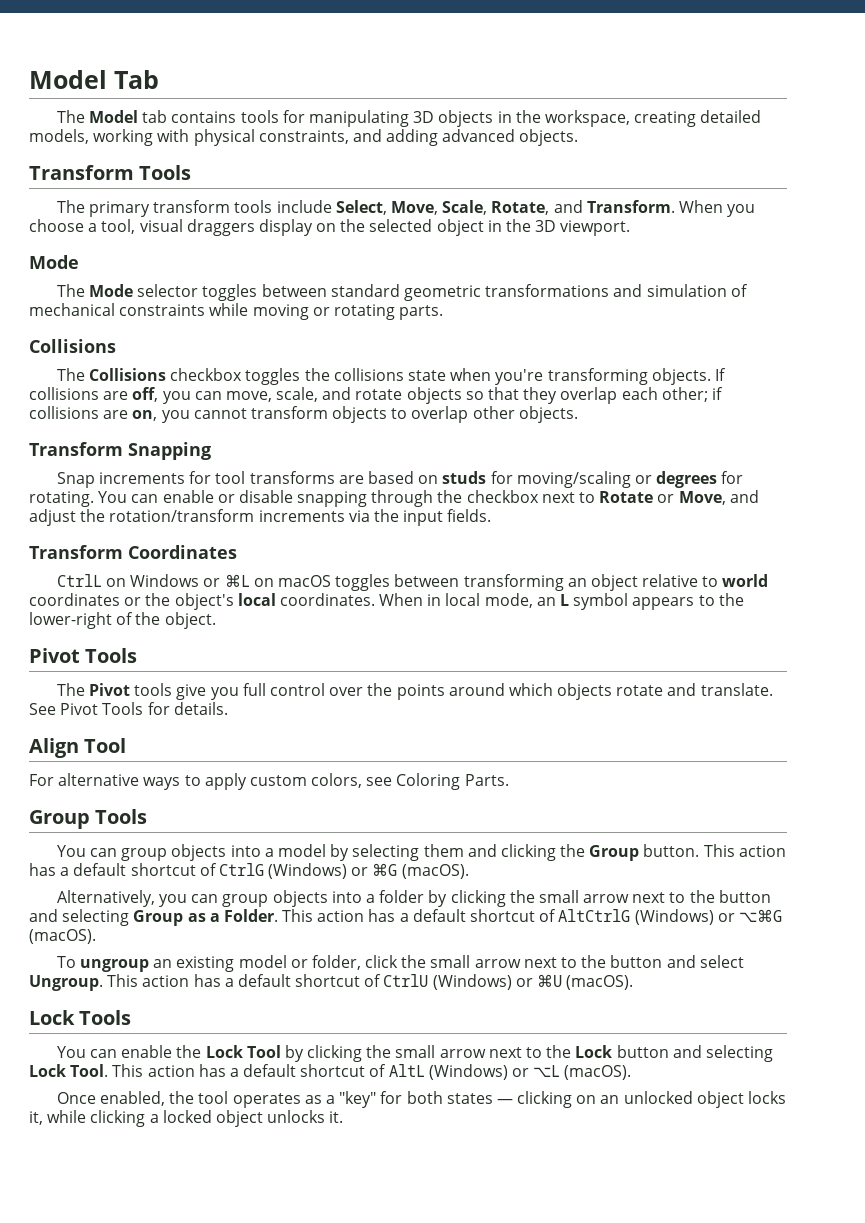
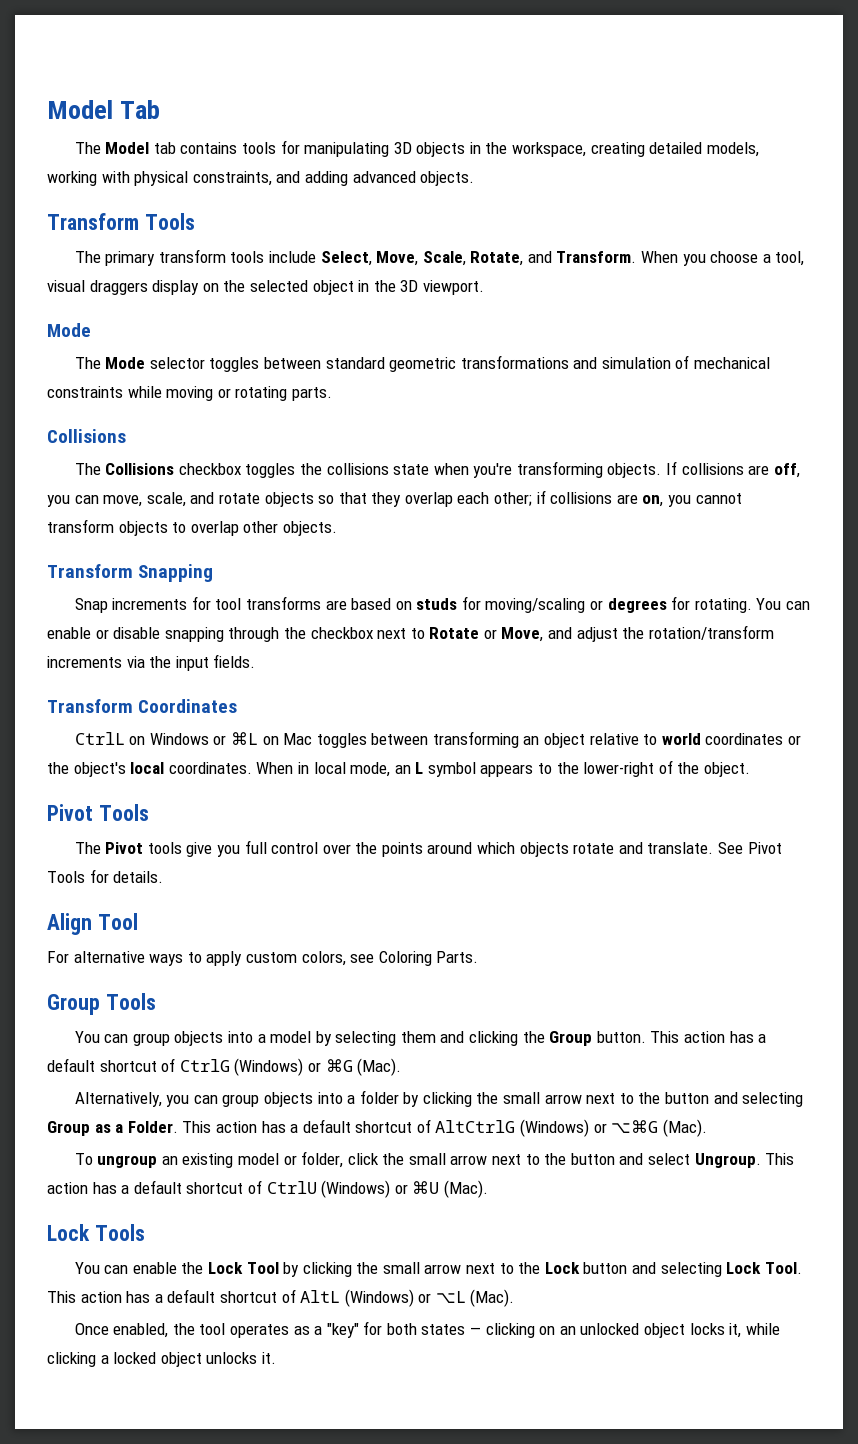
[277,575,331,587] macOS -> [283,733,313,745] Mac
[401,864,469,879] (macOS). -> [357,1058,402,1076] (Mac).
[29,929,96,944] (macOS). -> [662,1119,707,1137] (Mac).
[566,975,634,990] (macOS). -> [443,1180,488,1198] (Mac).
[564,1065,632,1080] (macOS). -> [470,1289,515,1307] (Mac).

